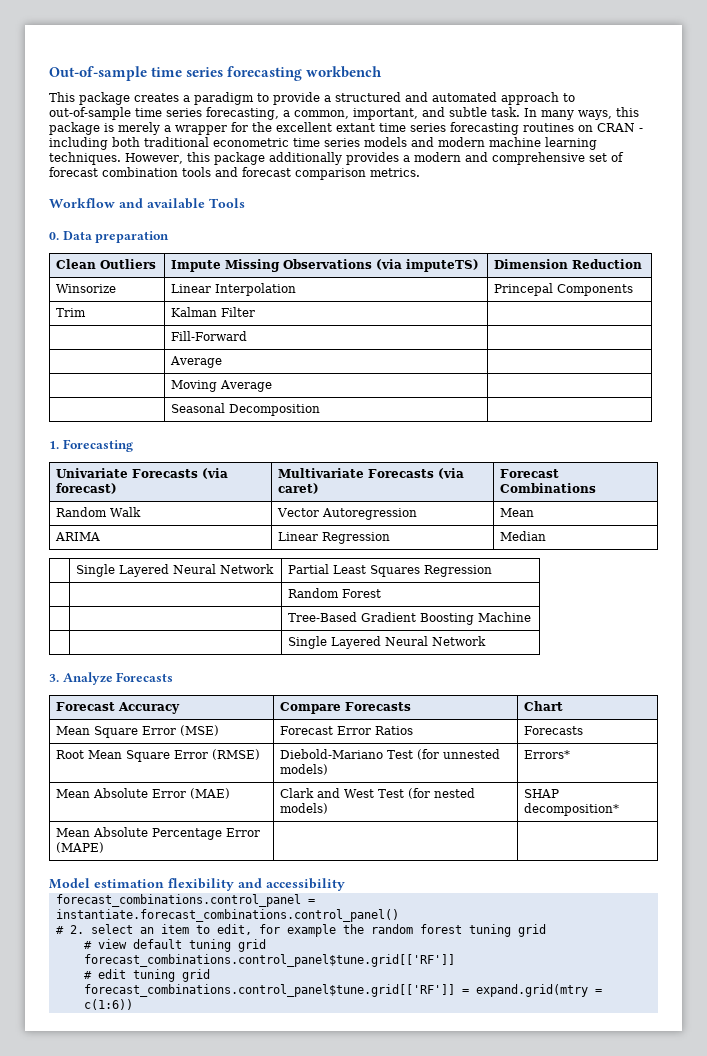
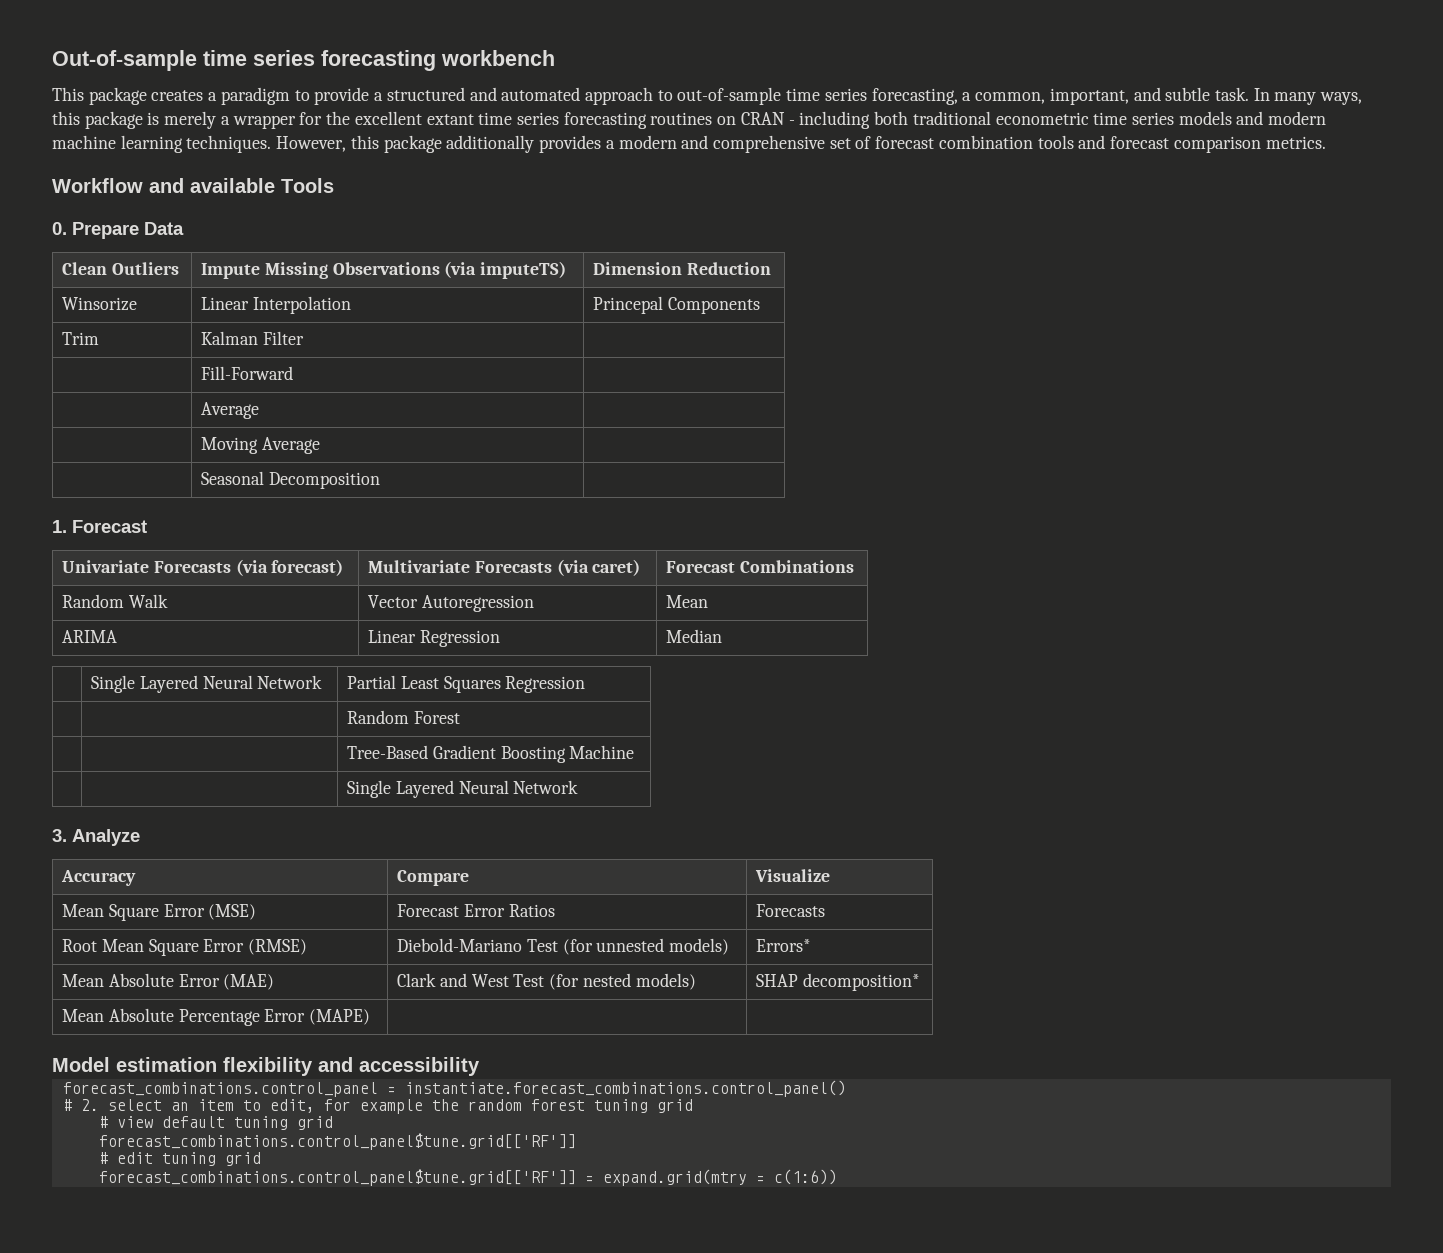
(59, 236) none -> [72,222,139,239] Prepare
[95,231,170,243] preparation -> (184, 228) none
[62,439,133,452] Forecasting -> [72,520,147,533] Forecast
[116,672,174,682] [56,702,116,711] Forecasts // Forecast -> (140, 837) //
[345,702,412,711] [524,701,564,711] Forecasts | Chart -> [755,869,831,882] | Visualize

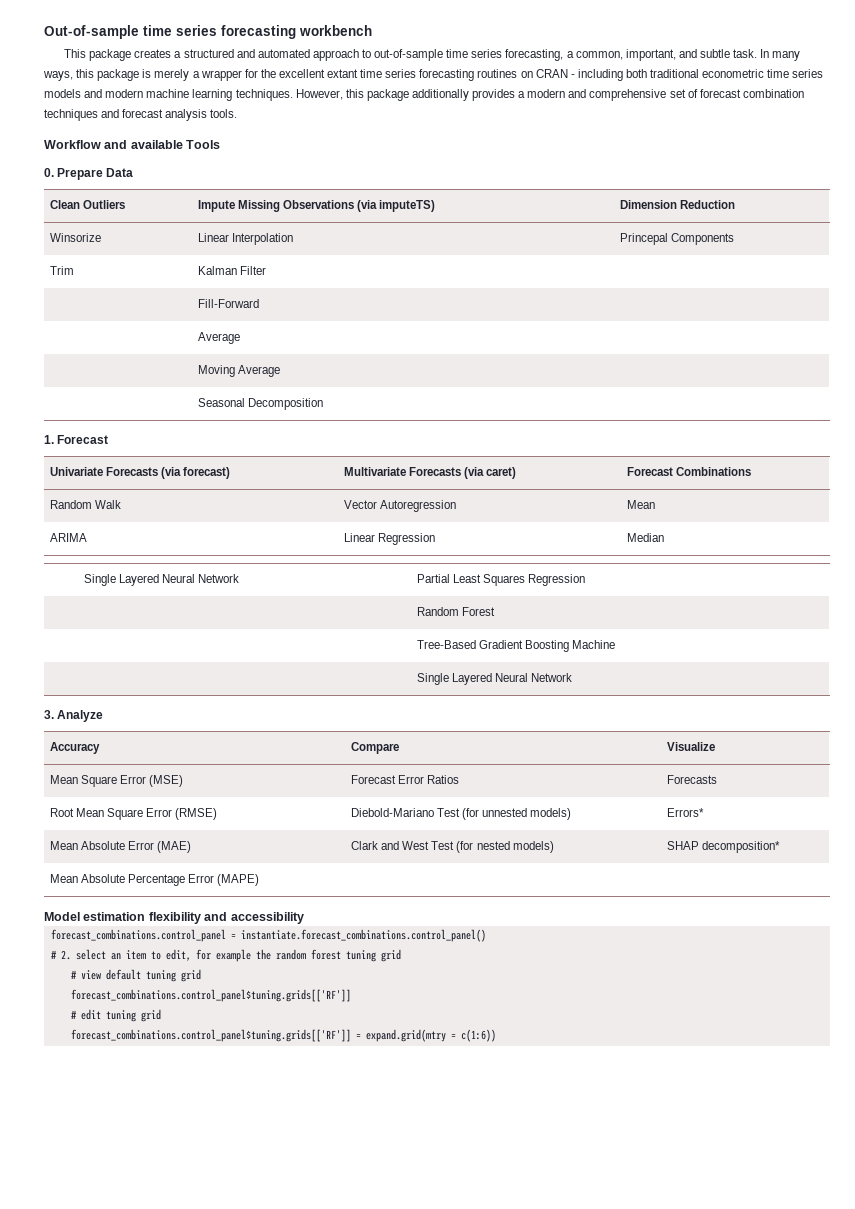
[220,87,384,105] paradigm to provide a -> (182, 54) none
[1037,135,1074,149] tools -> [44,109,98,121] techniques
[1173,136,1326,153] comparison metrics. -> [165,109,238,121] analysis tools.
[98,1133,576,1150] forecast_combinations.control_panel$tune.grid[['RF']] -> [70,989,351,1002] forecast_combinations.control_panel$tuning.grids[['RF']]
[98,1169,576,1186] forecast_combinations.control_panel$tune.grid[['RF']] -> [70,1029,351,1042] forecast_combinations.control_panel$tuning.grids[['RF']]

